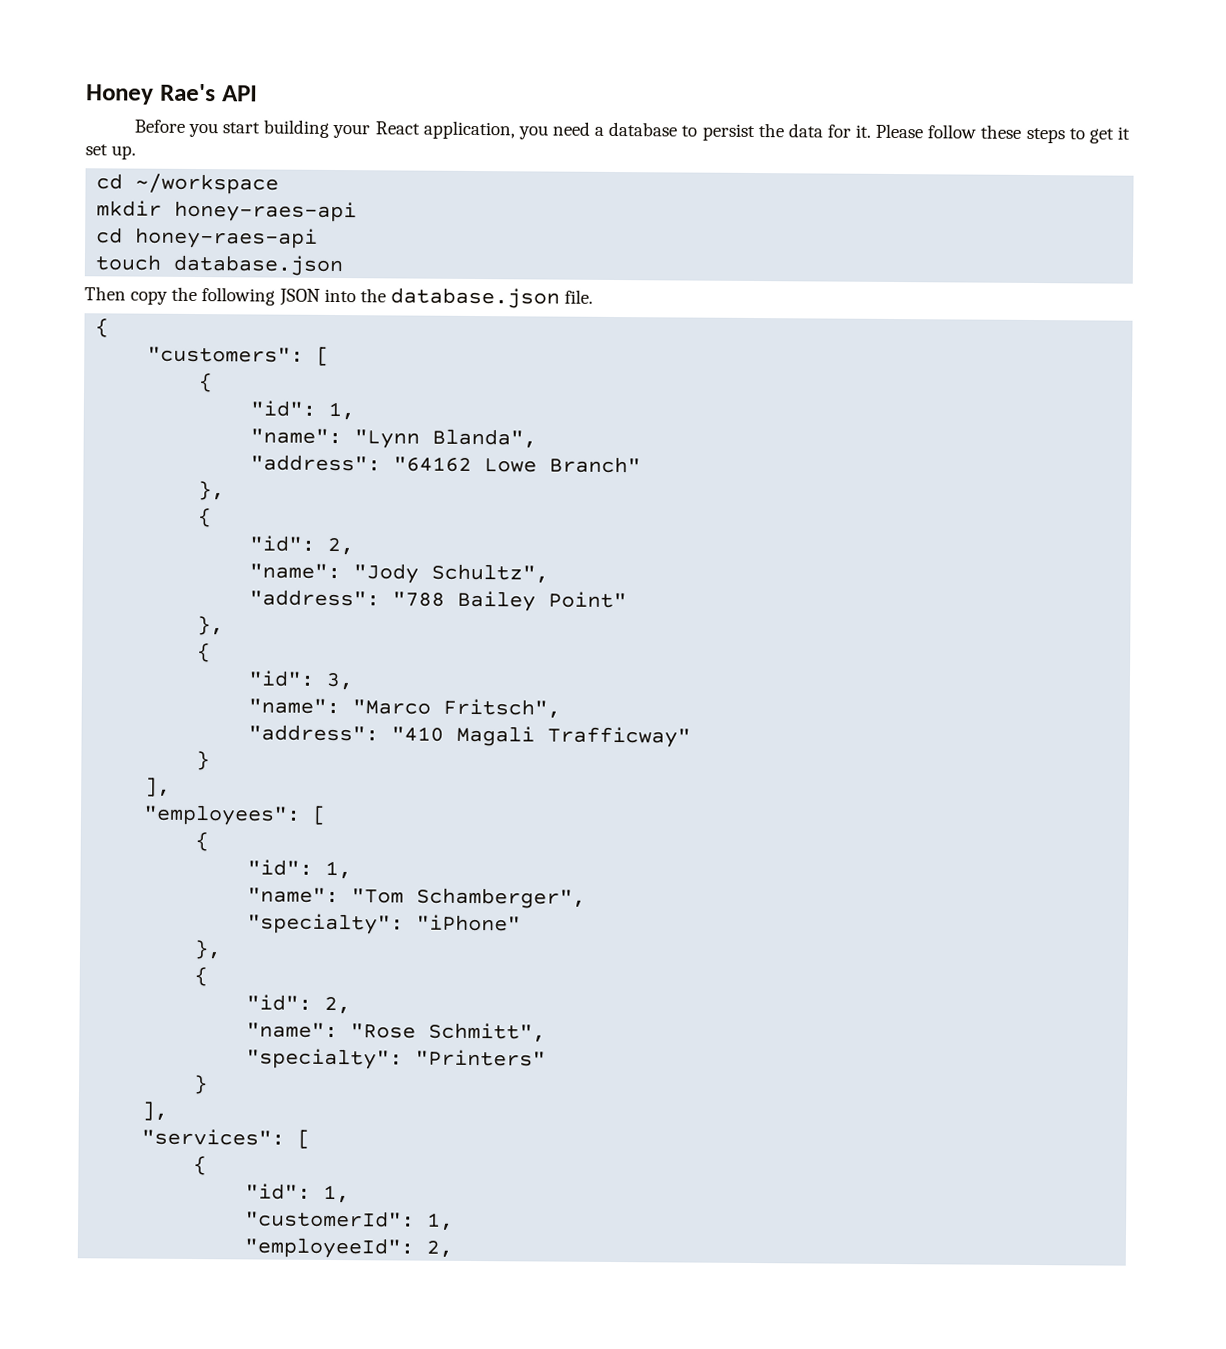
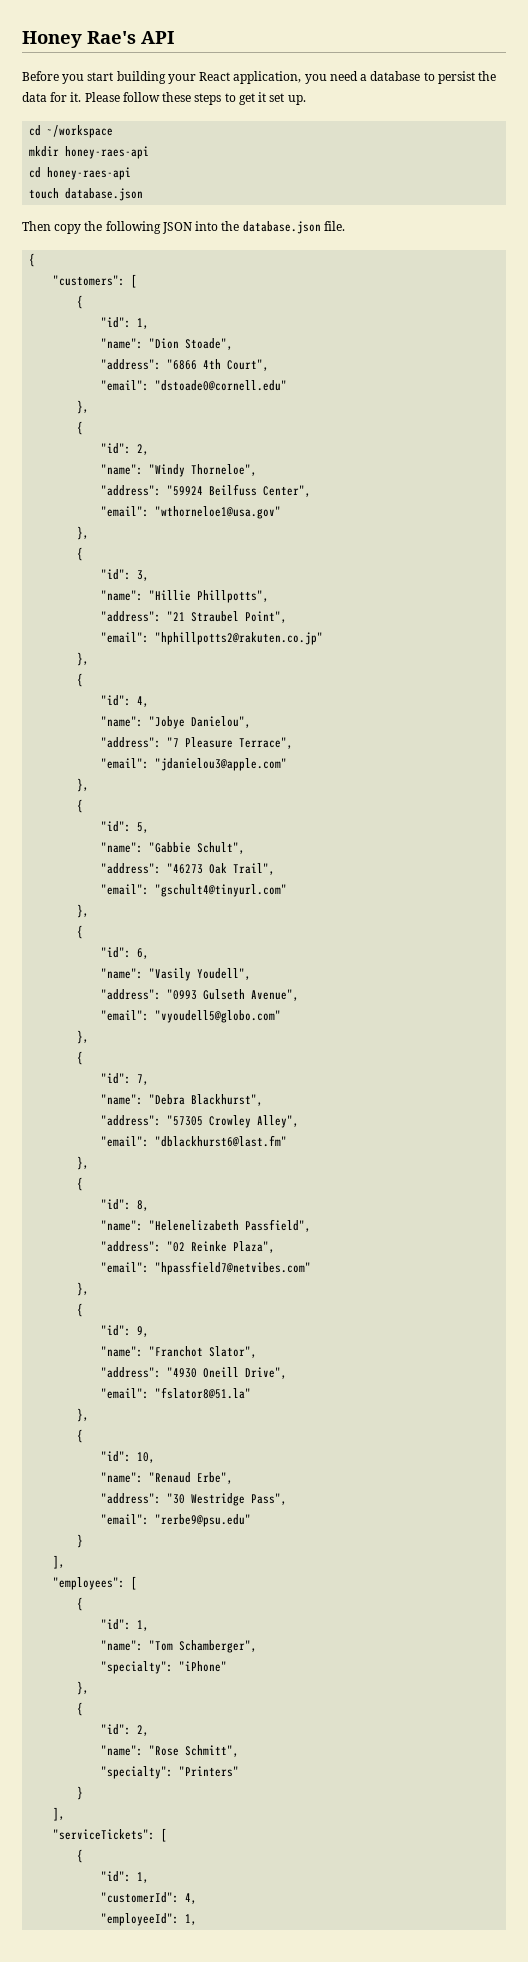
[354,428,538,449] [250,454,642,474] [198,481,226,501] [198,508,213,528] [249,535,355,556] [249,563,550,584] [249,589,628,612] "Lynn Blanda", // "address": "64162 Lowe Branch" // }, // { // "id": 2, // "name": "Jody Schultz", // "address": "788 Bailey Point" -> [149,338,234,350] [101,359,270,371] [101,380,288,391] [77,400,90,414] [77,421,84,435] [101,443,150,455] [101,464,258,477] [101,484,312,497] [101,506,282,519] "Dion Stoade", // "address": "6866 4th Court", // "email": "dstoade0@cornell.edu" // }, // { // "id": 2, // "name": "Windy Thorneloe", // "address": "59924 Beilfuss Center", // "email": "wthorneloe1@usa.gov"
[352,698,562,719] [248,724,692,748] "Marco Fritsch", // "address": "410 Magali Trafficway" -> [149,590,270,603] [101,611,288,623] [101,632,324,645] [77,652,90,666] [77,673,84,687] [101,695,150,707] [101,716,252,729] [101,737,294,749] [101,758,288,771] [77,778,90,792] [77,799,84,813] [101,821,150,833] [101,842,246,854] [101,863,276,875] [101,884,288,897] [77,904,90,918] [77,925,84,939] [101,947,150,959] [101,968,252,981] [101,989,300,1001] [101,1010,282,1023] [77,1030,90,1044] [77,1051,84,1065] [101,1073,150,1085] [101,1094,264,1106] [101,1115,300,1128] [101,1135,288,1147] [77,1156,90,1170] [77,1177,84,1191] [101,1199,150,1211] [101,1219,312,1232] [101,1241,276,1253] [101,1261,312,1275] [77,1282,90,1296] [77,1303,84,1317] [101,1325,150,1337] [101,1346,258,1358] [101,1367,288,1379] [101,1387,252,1399] [77,1408,90,1422] [77,1429,84,1443] [101,1451,156,1463] [101,1472,234,1484] [101,1493,288,1506] [101,1514,252,1527] "Hillie Phillpotts", // "address": "21 Straubel Point", // "email": "hphillpotts2@rakuten.co.jp" // }, // { // "id": 4, // "name": "Jobye Danielou", // "address": "7 Pleasure Terrace", // "email": "jdanielou3@apple.com" // }, // { // "id": 5, // "name": "Gabbie Schult", // "address": "46273 Oak Trail", // "email": "gschult4@tinyurl.com" // }, // { // "id": 6, // "name": "Vasily Youdell", // "address": "0993 Gulseth Avenue", // "email": "vyoudell5@globo.com" // }, // { // "id": 7, // "name": "Debra Blackhurst", // "address": "57305 Crowley Alley", // "email": "dblackhurst6@last.fm" // }, // { // "id": 8, // "name": "Helenelizabeth Passfield", // "address": "02 Reinke Plaza", // "email": "hpassfield7@netvibes.com" // }, // { // "id": 9, // "name": "Franchot Slator", // "address": "4930 Oneill Drive", // "email": "fslator8@51.la" // }, // { // "id": 10, // "name": "Renaud Erbe", // "address": "30 Westridge Pass", // "email": "rerbe9@psu.edu"
[141,1128,286,1146] "services": -> [53,1829,156,1840] "serviceTickets":
[427,1212,455,1231] 1, -> [185,1893,198,1904] 4,
[426,1240,454,1258] 2, -> [185,1914,198,1925] 1,

